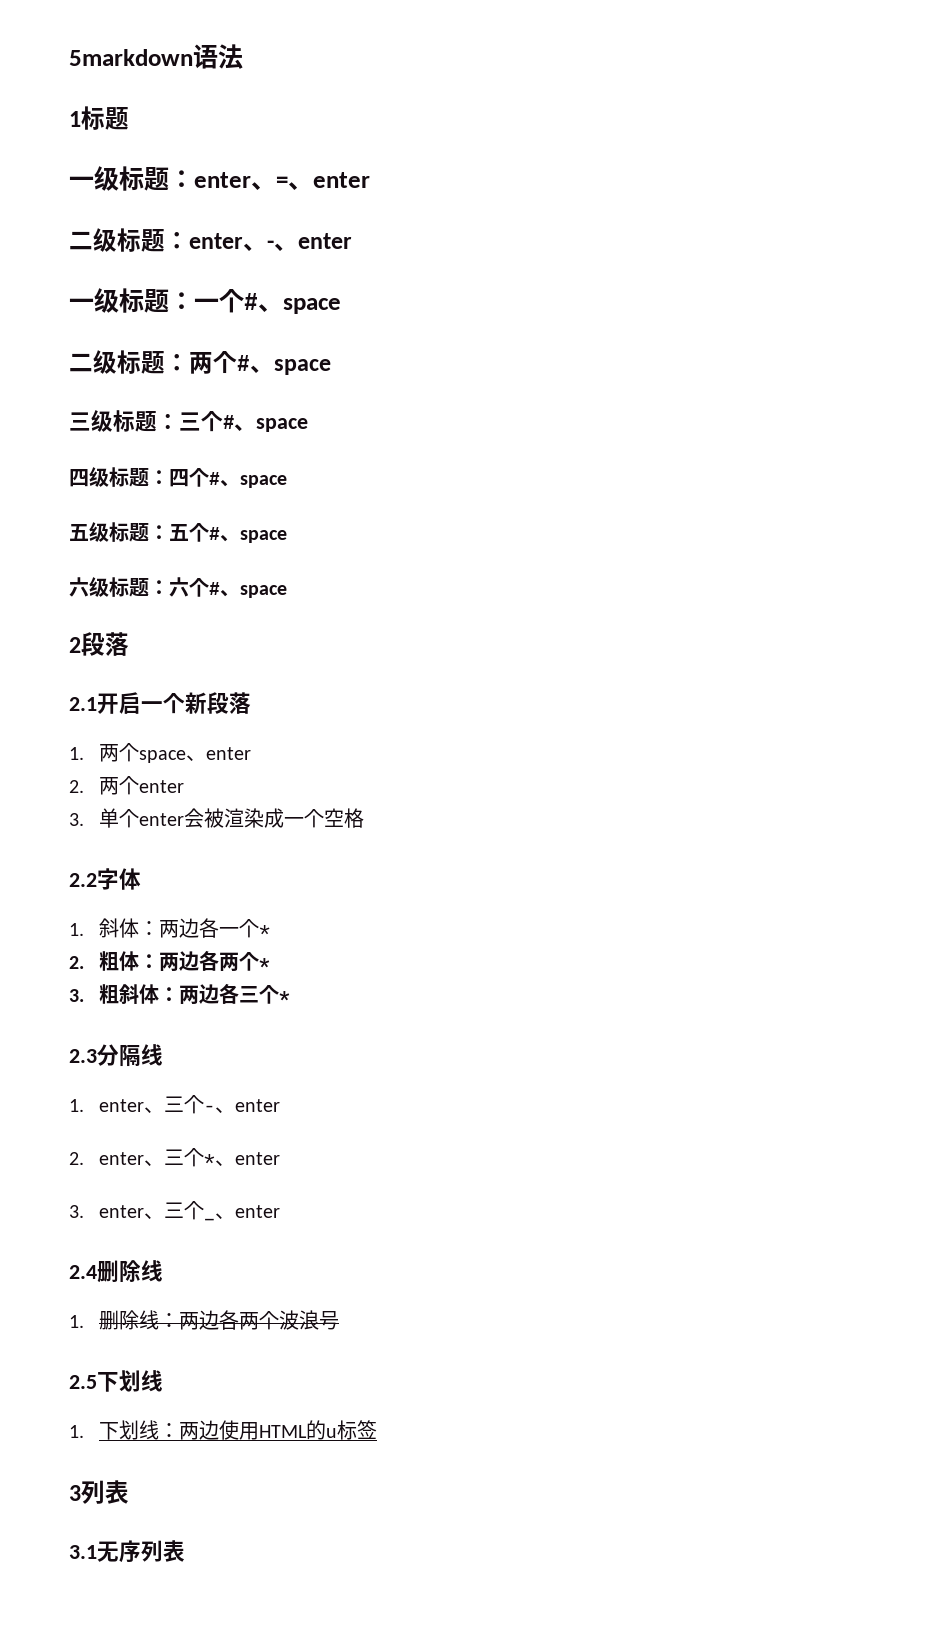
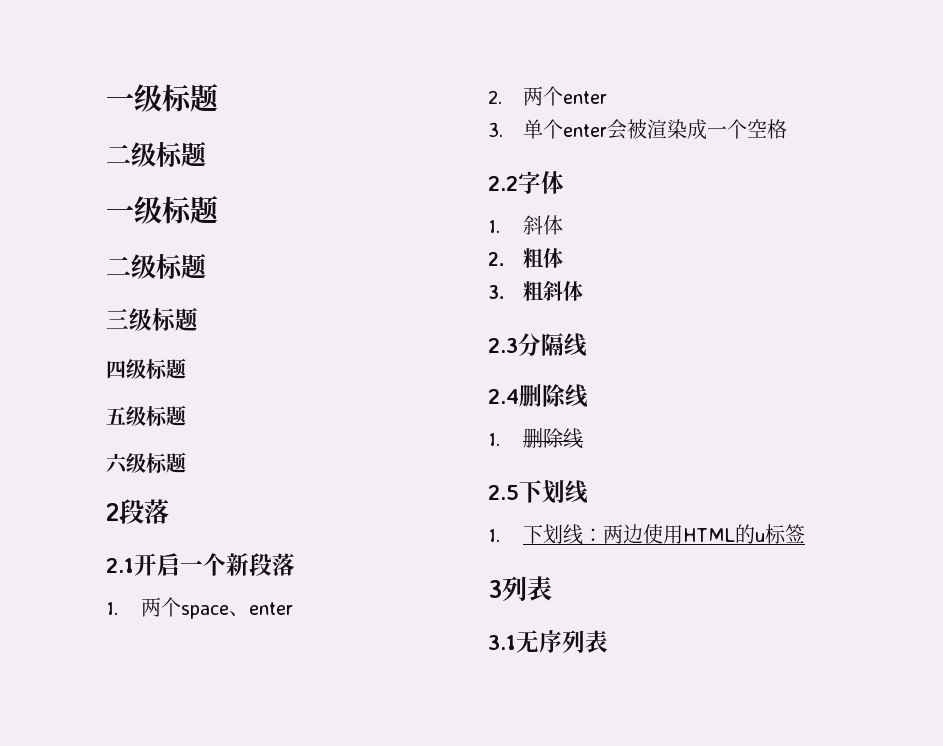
[69,44,243,69] [69,111,81,127] 5markdown语法 // 1 -> [106,83,218,112] [106,142,156,167] 一级标题 // 二级
[169,170,370,190] [69,228,352,252] [69,288,341,314] [69,350,331,375] [69,410,308,432] [69,467,287,488] [69,522,287,543] [69,577,287,598] ：enter、=、enter // 二级标题：enter、-、enter // 一级标题：一个#、space // 二级标题：两个#、space // 三级标题：三个#、space // 四级标题：四个#、space // 五级标题：五个#、space // 六级标题：六个#、space -> [106,253,206,280] [106,307,198,331] [106,358,186,380] [106,405,186,427] [106,452,186,474] // 二级标题 // 三级标题 // 四级标题 // 五级标题 // 六级标题
[138,918,270,938] [69,950,270,971] ：两边各一个* // 2.粗体：两边各两个* -> [488,248,563,268] // 2.粗体
[158,983,290,1004] ：两边各三个* -> (583, 291) none
[69,1095,280,1114] [69,1148,280,1167] [69,1201,280,1221] // 1. enter、三个-、enter // 2. enter、三个*、enter // 3. enter、三个_、enter -> (587, 345) none
[158,1310,339,1330] ：两边各两个波浪号 -> (583, 438) none

